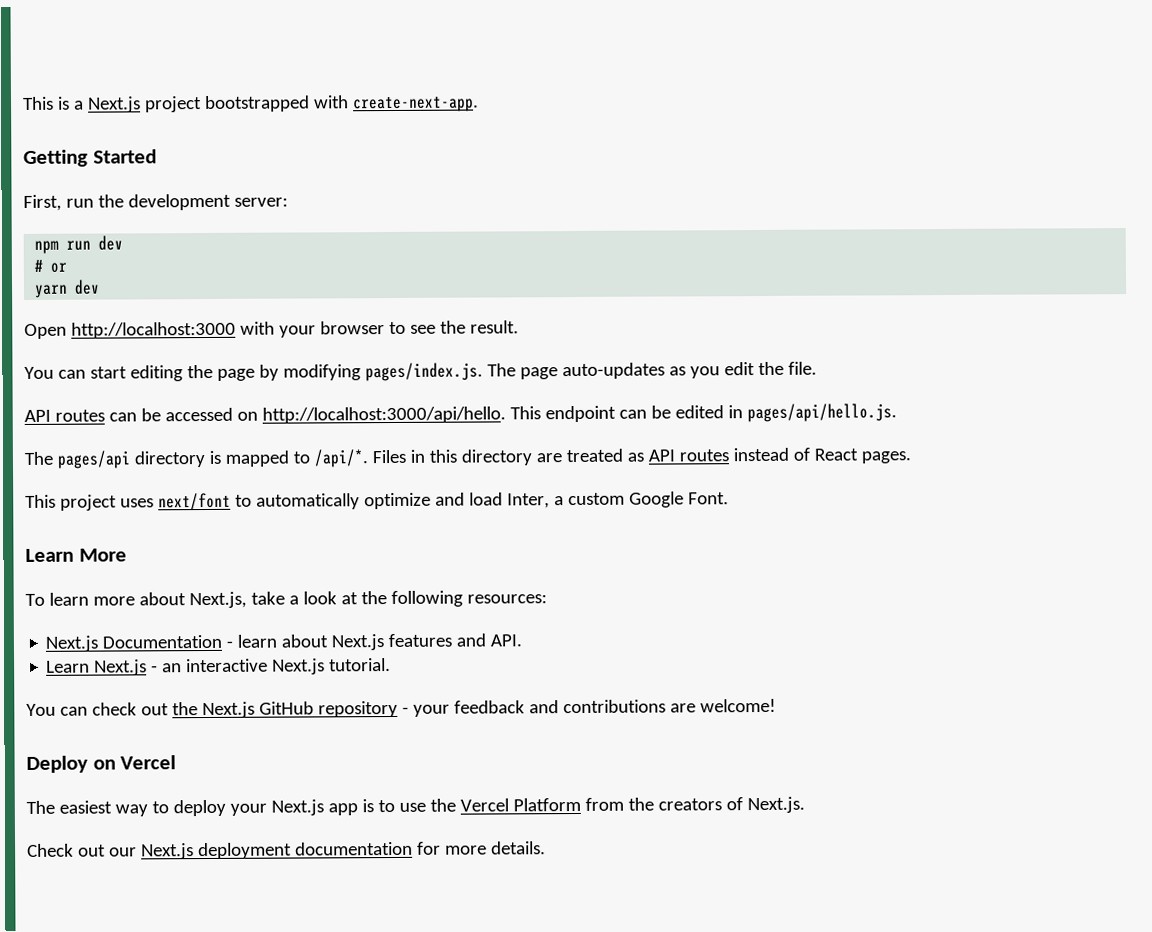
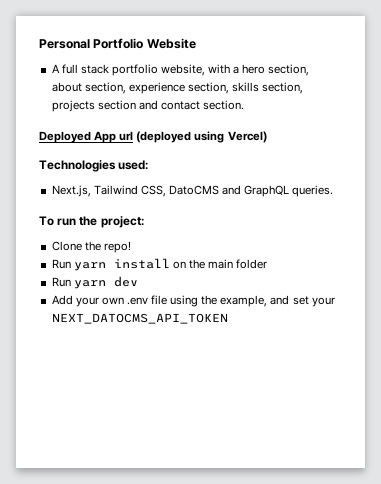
[22,95,479,113] [23,149,157,167] [23,193,288,211] [34,235,124,254] [34,259,68,273] [35,279,101,298] [24,320,519,339] [24,361,817,382] [24,403,897,424] [24,447,911,469] [25,491,729,511] [25,548,127,562] [25,590,547,609] [45,633,523,652] [46,658,392,676] [26,698,776,719] [26,755,177,773] [26,796,805,817] [27,841,546,860] This is a Next.js project bootstrapped with create-next-app. // Getting Started // First, run the development server: // npm run dev // # or // yarn dev // Open http://localhost:3000 with your browser to see the result. // You can start editing the page by modifying pages/index.js. The page auto-updates as you edit the file. // API routes can be accessed on http://localhost:3000/api/hello. This endpoint can be edited in pages/api/hello.js. // The pages/api directory is mapped to /api/*. Files in this directory are treated as API routes instead of React pages. // This project uses next/font to automatically optimize and load Inter, a custom Google Font. // Learn More // To learn more about Next.js, take a look at the following resources: // Next.js Documentation - learn about Next.js features and API. // Learn Next.js - an interactive Next.js tutorial. // You can check out the Next.js GitHub repository - your feedback and contributions are welcome! // Deploy on Vercel // The easiest way to deploy your Next.js app is to use the Vercel Platform from the creators of Next.js. // Check out our Next.js deployment documentation for more details. -> [39,38,196,49] [51,64,310,76] [51,82,304,94] [51,100,245,112] [39,131,267,143] [39,160,149,172] [51,185,334,197] [39,216,144,228] [51,241,131,253] [51,258,268,271] [51,276,138,289] [51,295,335,307] [51,313,228,324] Personal Portfolio Website // A full stack portfolio website, with a hero section, about section, experience section, skills section, projects section and contact section. // Deployed App url (deployed using Vercel) // Technologies used: // Next.js, Tailwind CSS, DatoCMS and GraphQL queries. // To run the project: // Clone the repo! // Run yarn install on the main folder // Run yarn dev // Add your own .env file using the example, and set your NEXT_DATOCMS_API_TOKEN

